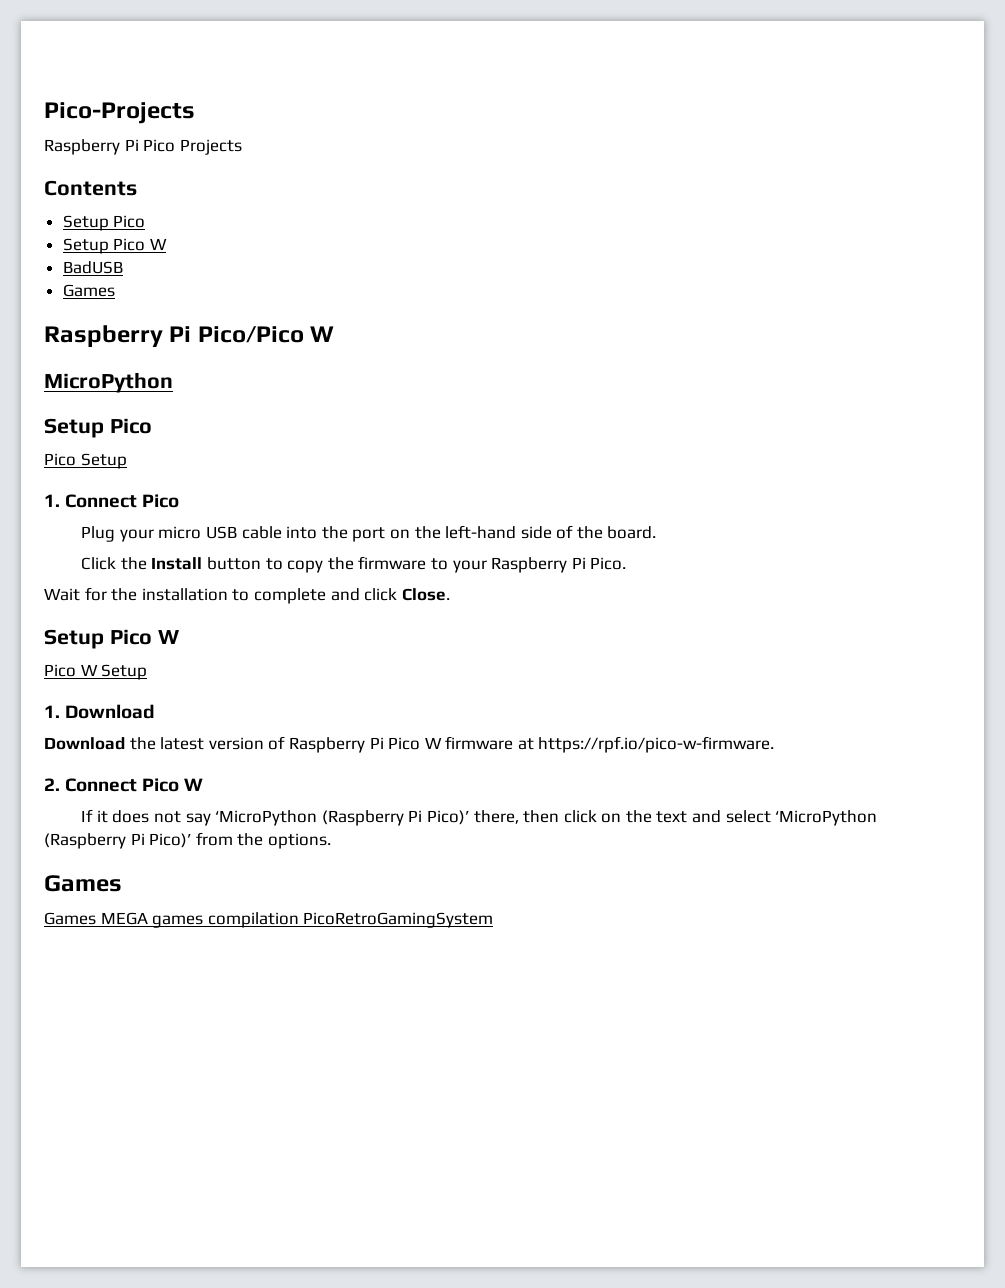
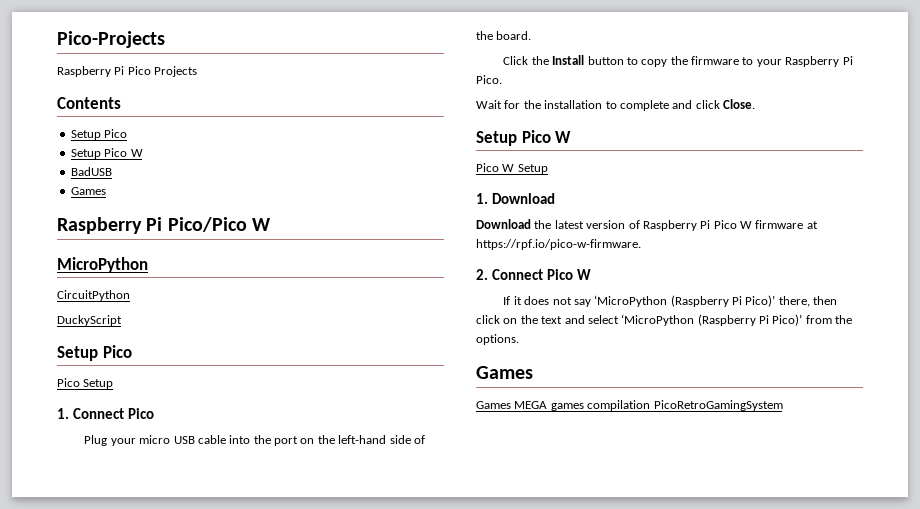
(173, 382) none -> [57,290,130,301] [57,315,122,326] // CircuitPython // DuckyScript

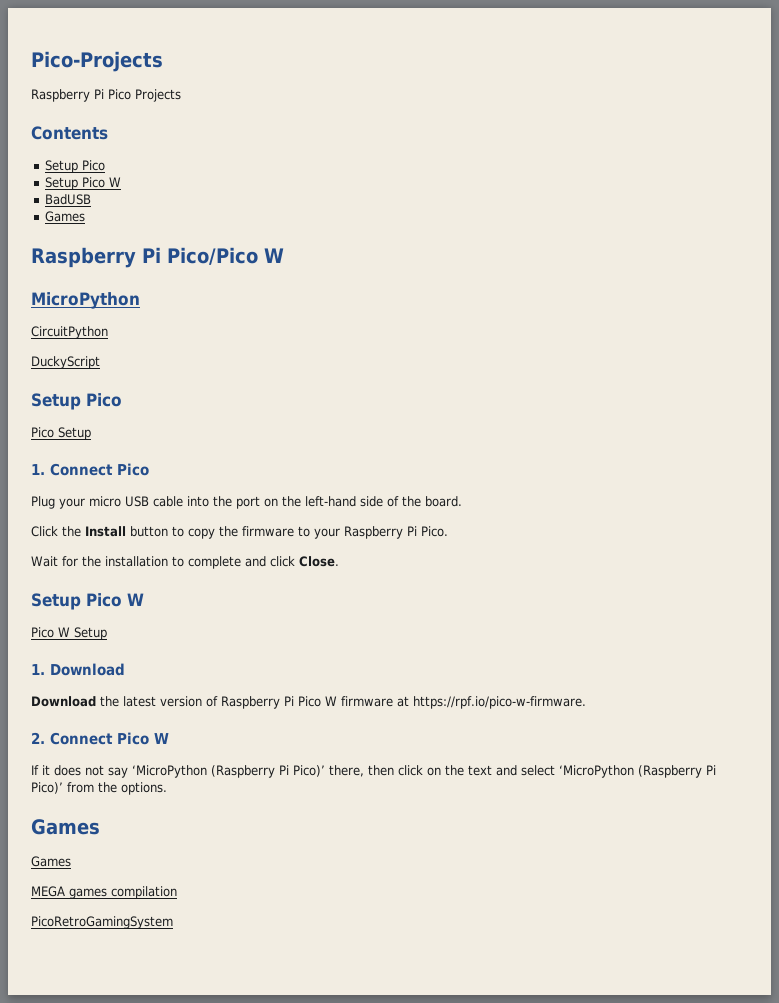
(511, 405) none -> (71, 861) //
(651, 405) none -> (177, 892) //

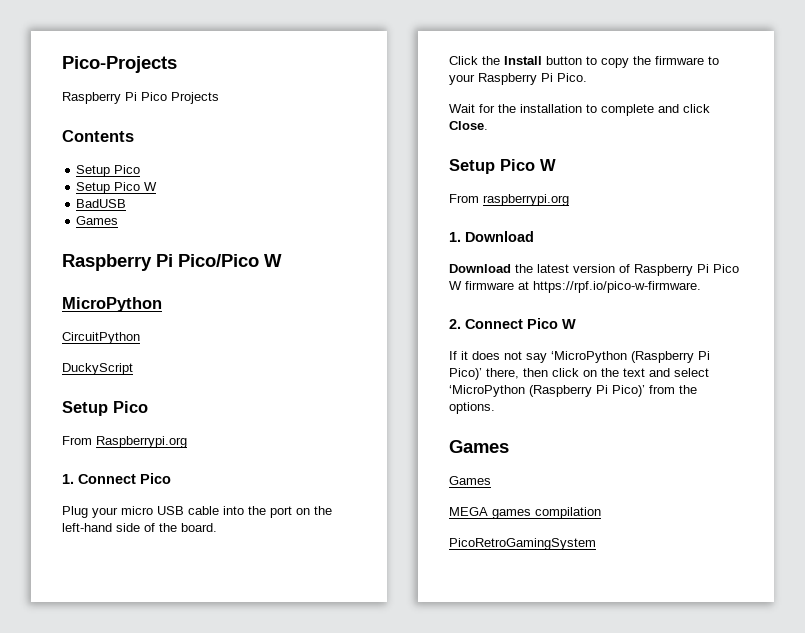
[31,427,91,440] Pico Setup -> [62,436,187,448] From Raspberrypi.org
[31,627,107,640] Pico W Setup -> [449,194,569,206] From raspberrypi.org

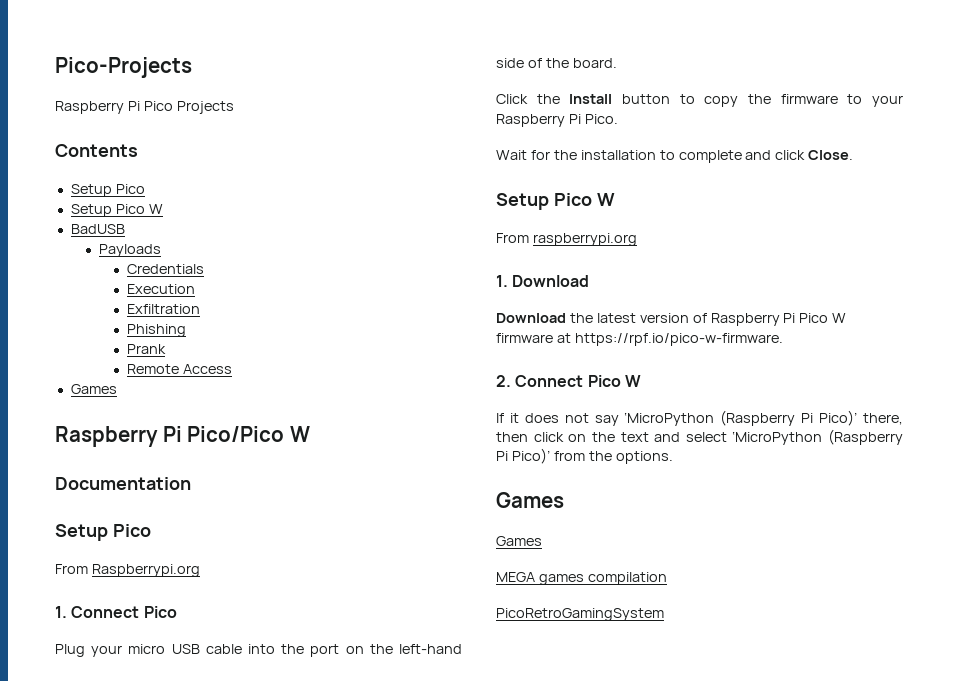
(127, 203) none -> [98,244,161,257] [127,264,205,274] [127,284,196,294] [127,304,201,314] [127,324,187,337] [127,344,167,354] [127,364,232,374] // Payloads // Credentials // Execution // Exfiltration // Phishing // Prank // Remote Access
[62,297,162,312] [62,332,140,344] [62,363,133,375] MicroPython // CircuitPython // DuckyScript -> [55,477,191,490] Documentation

